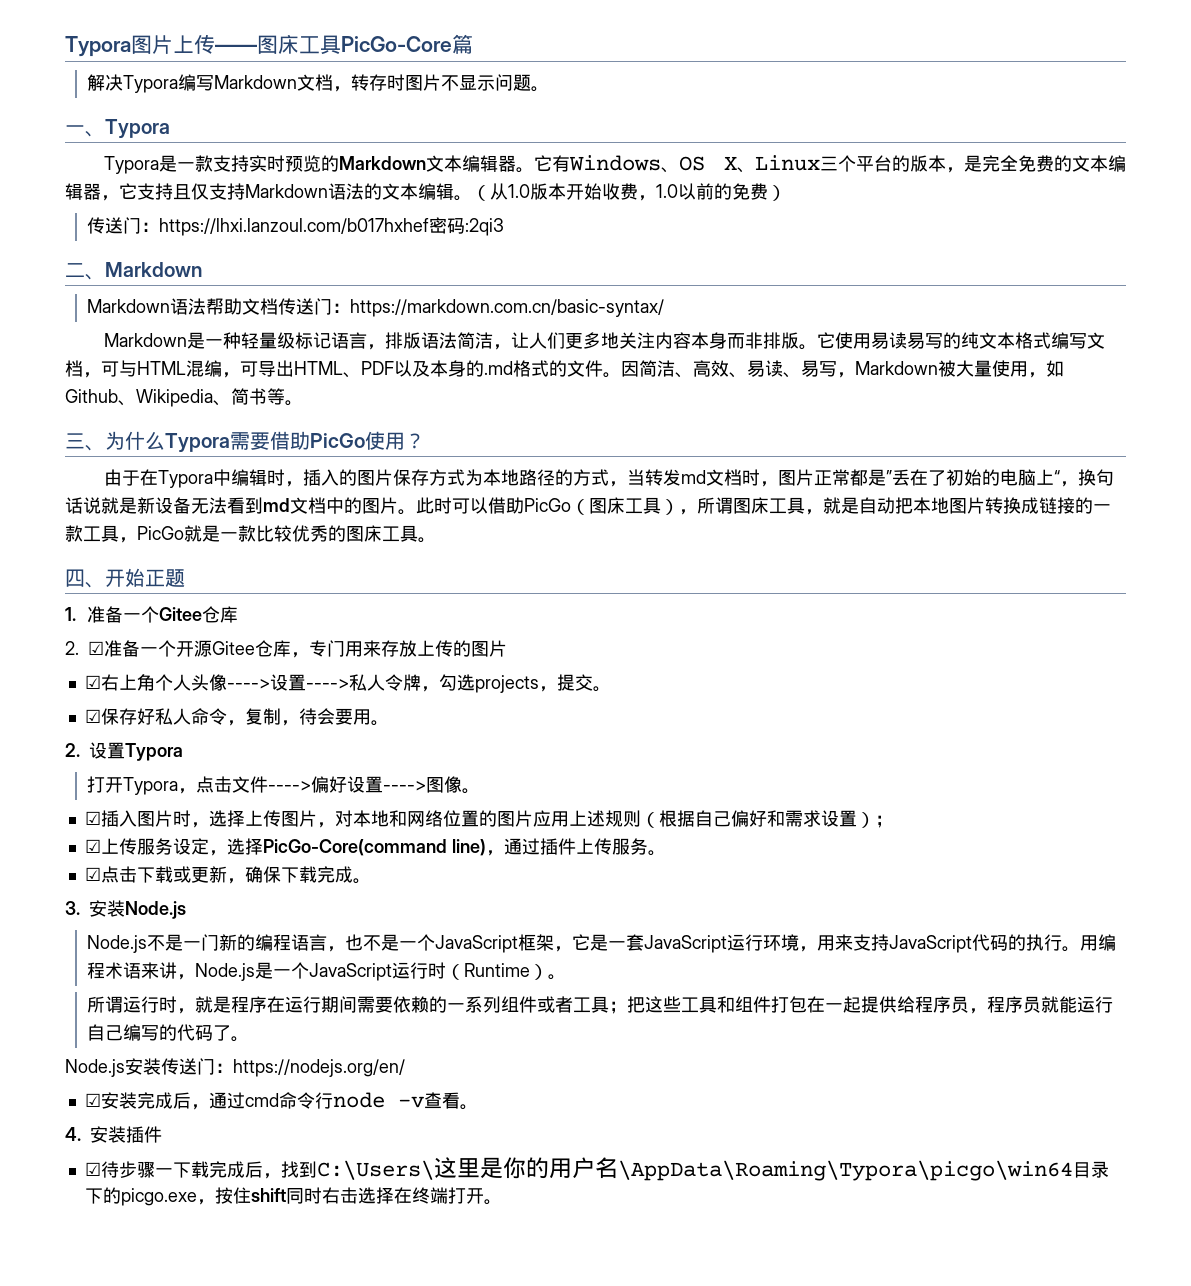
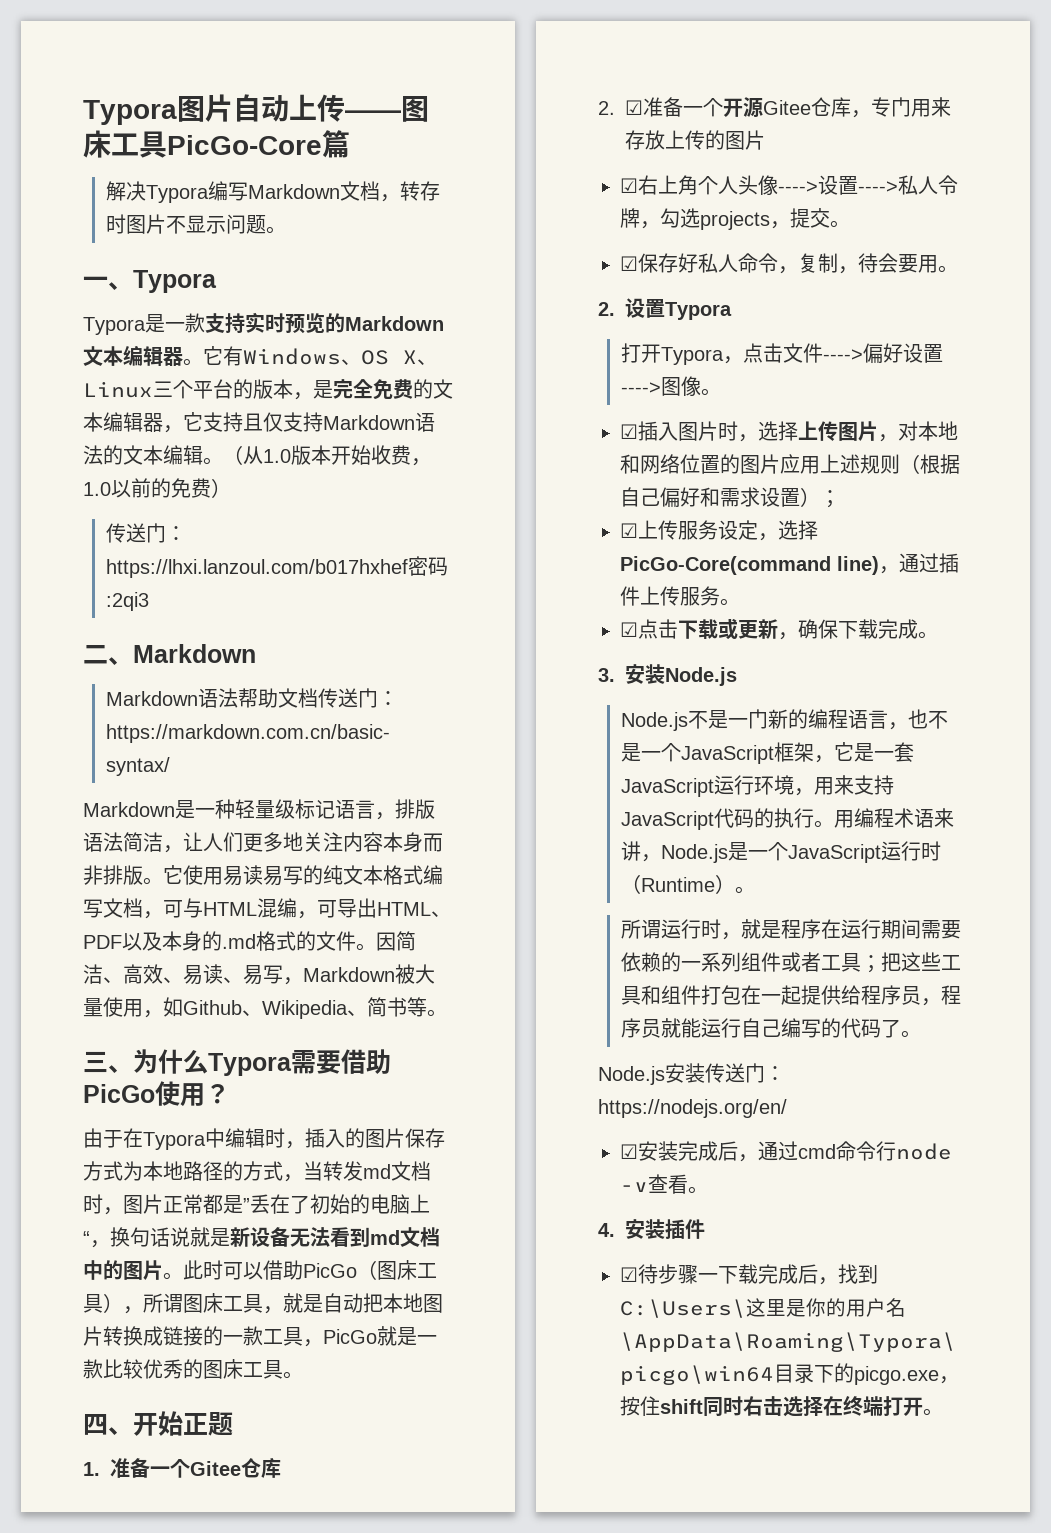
(173, 44) none -> [233,94,289,122] 自动

